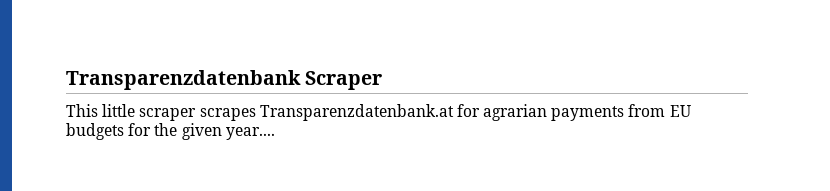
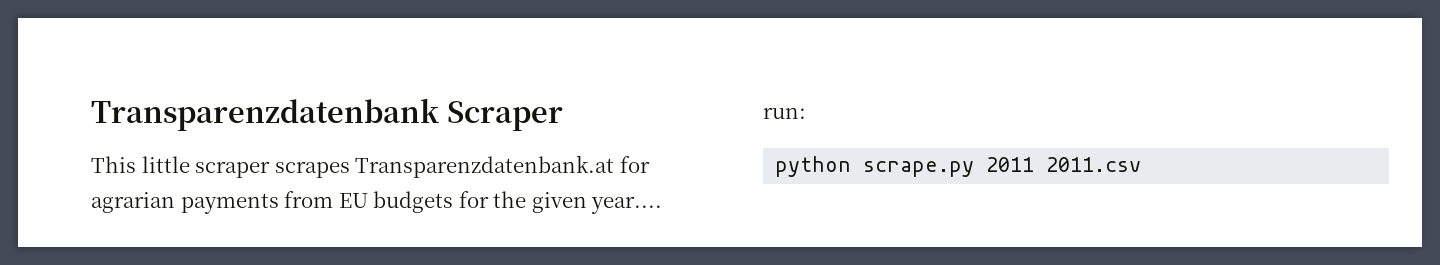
(275, 133) none -> [763,107,806,119] [775,156,1142,177] // run: // python scrape.py 2011 2011.csv

